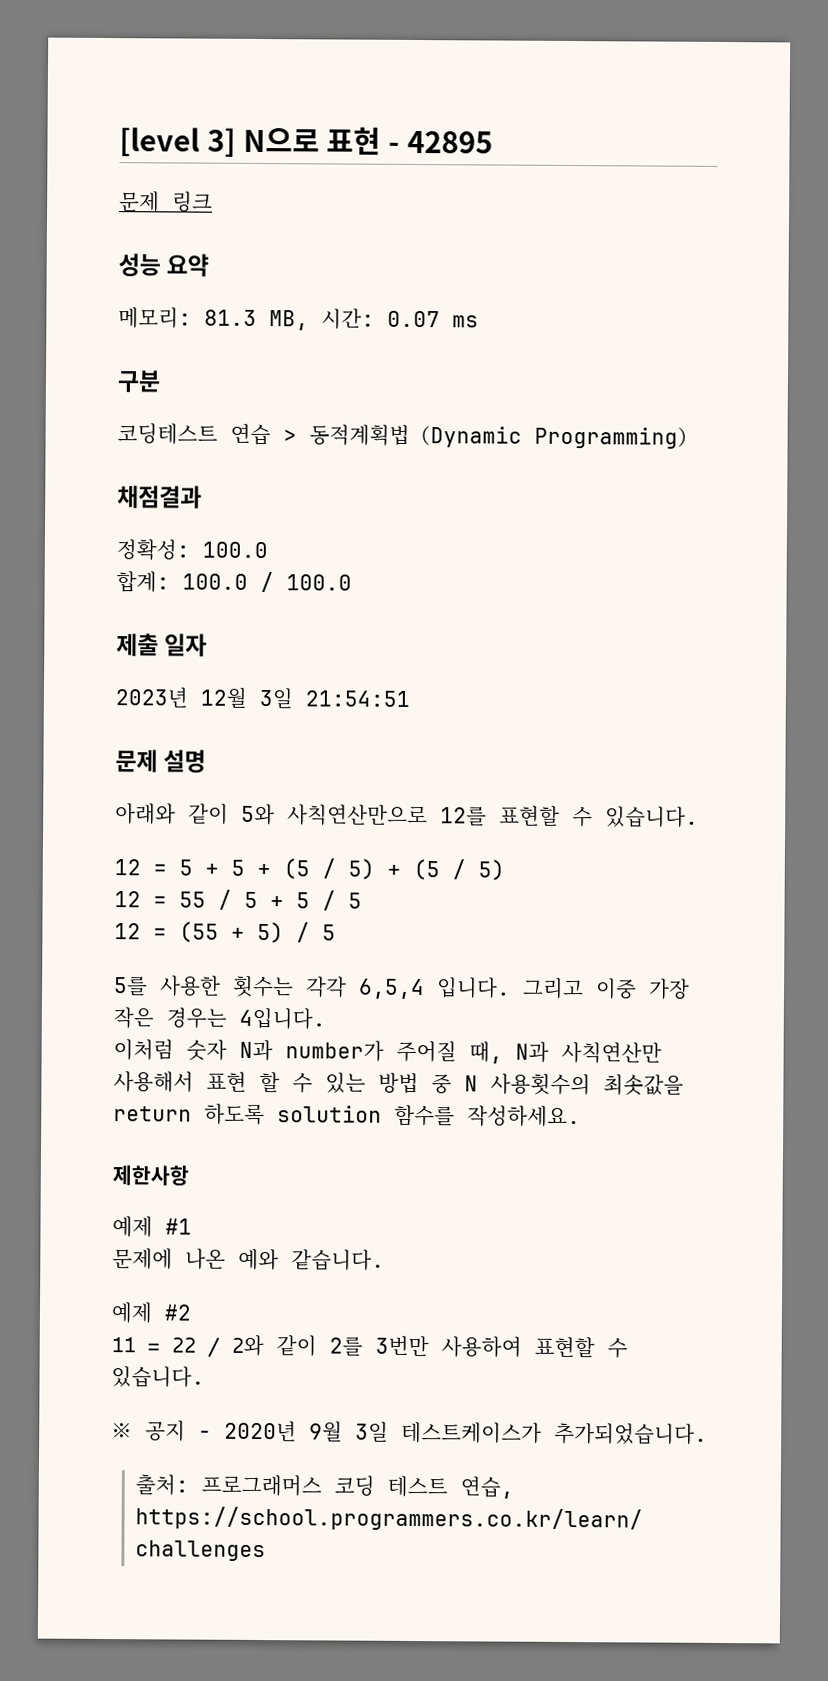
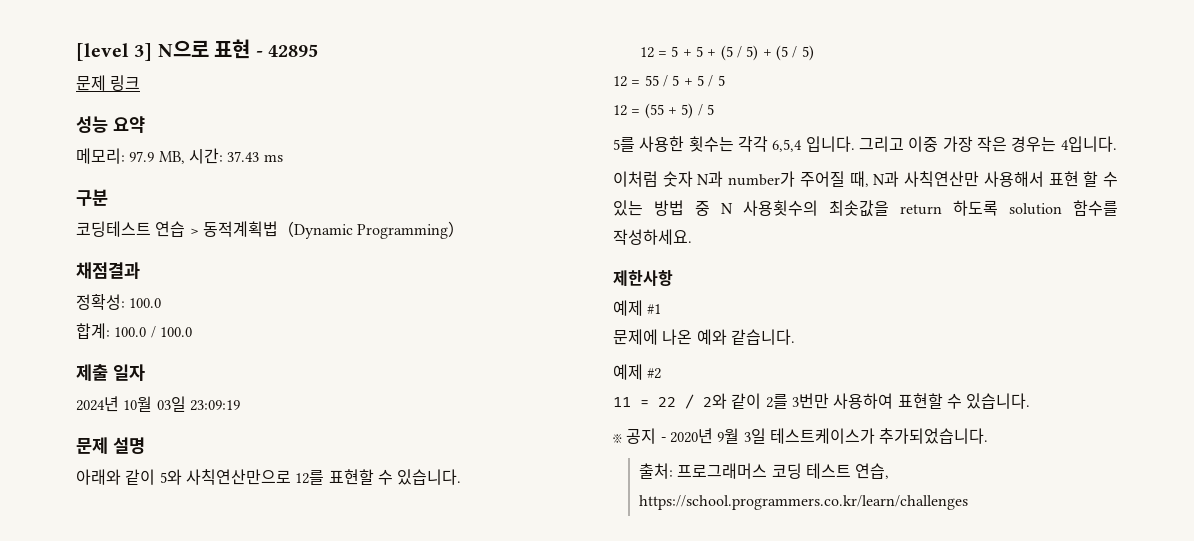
[204,309,257,326] 81.3 -> [129,151,155,162] 97.9
[387,310,440,328] 0.07 -> [227,151,260,162] 37.43
[115,686,410,709] 2023년 12월 3일 21:54:51 -> [76,396,240,412] 2024년 10월 03일 23:09:19

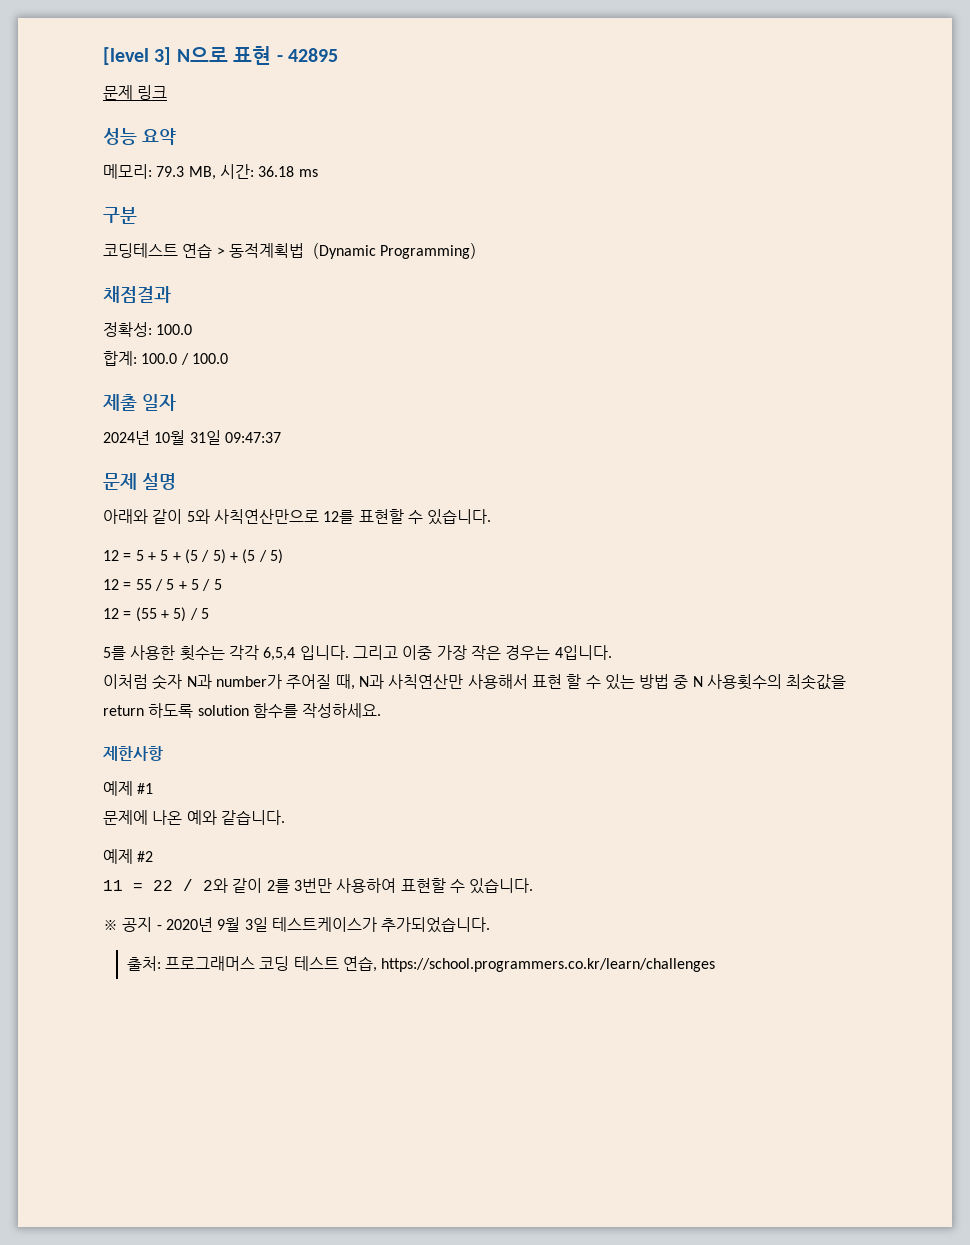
[129,151,155,162] 97.9 -> [156,166,185,177] 79.3
[227,151,260,162] 37.43 -> [258,166,295,177] 36.18
[156,396,240,412] 03일 23:09:19 -> [189,430,281,445] 31일 09:47:37

